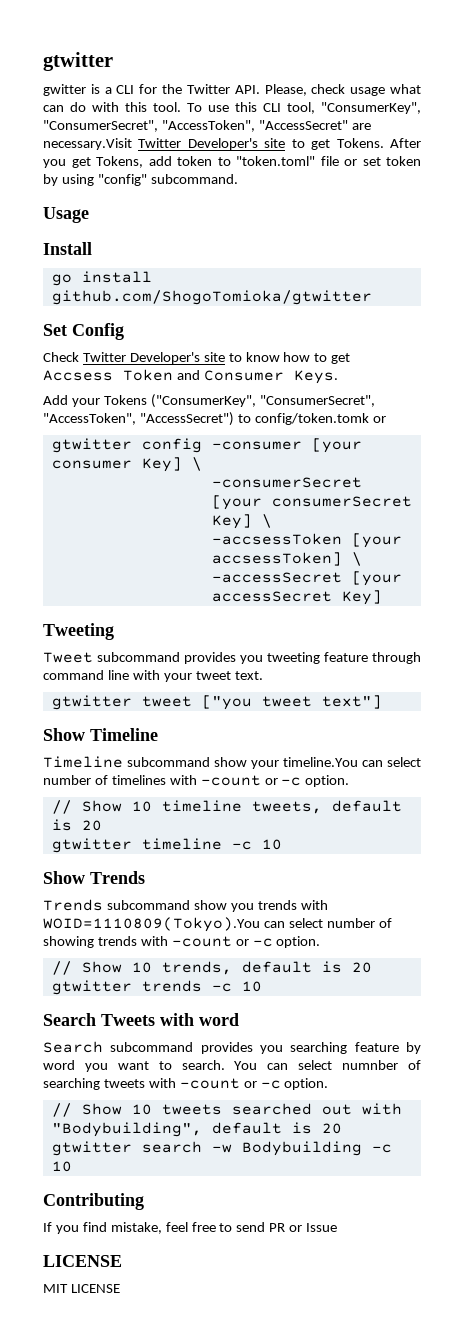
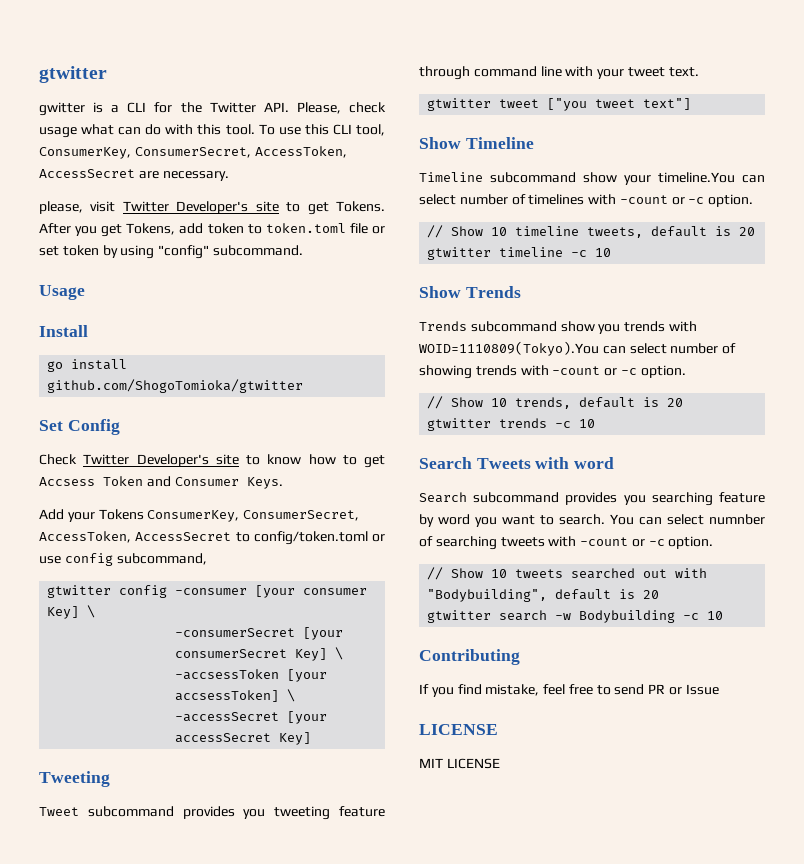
[321,102,421,114] [43,120,371,132] [43,138,132,150] "ConsumerKey", "ConsumerSecret", "AccessToken", "AccessSecret" are necessary.Visit -> [39,146,347,159] [39,169,229,181] [39,201,116,214] ConsumerKey, ConsumerSecret, AccessToken, AccessSecret are necessary. // please, visit
[236,156,315,166] "token.toml" -> [265,223,346,233] token.toml
[150,394,375,408] [43,412,386,426] ("ConsumerKey", "ConsumerSecret", "AccessToken", "AccessSecret") to config/token.tomk or -> [147,510,360,522] [39,531,385,545] [39,553,207,566] ConsumerKey, ConsumerSecret, AccessToken, AccessSecret to config/token.toml or use config subcommand,

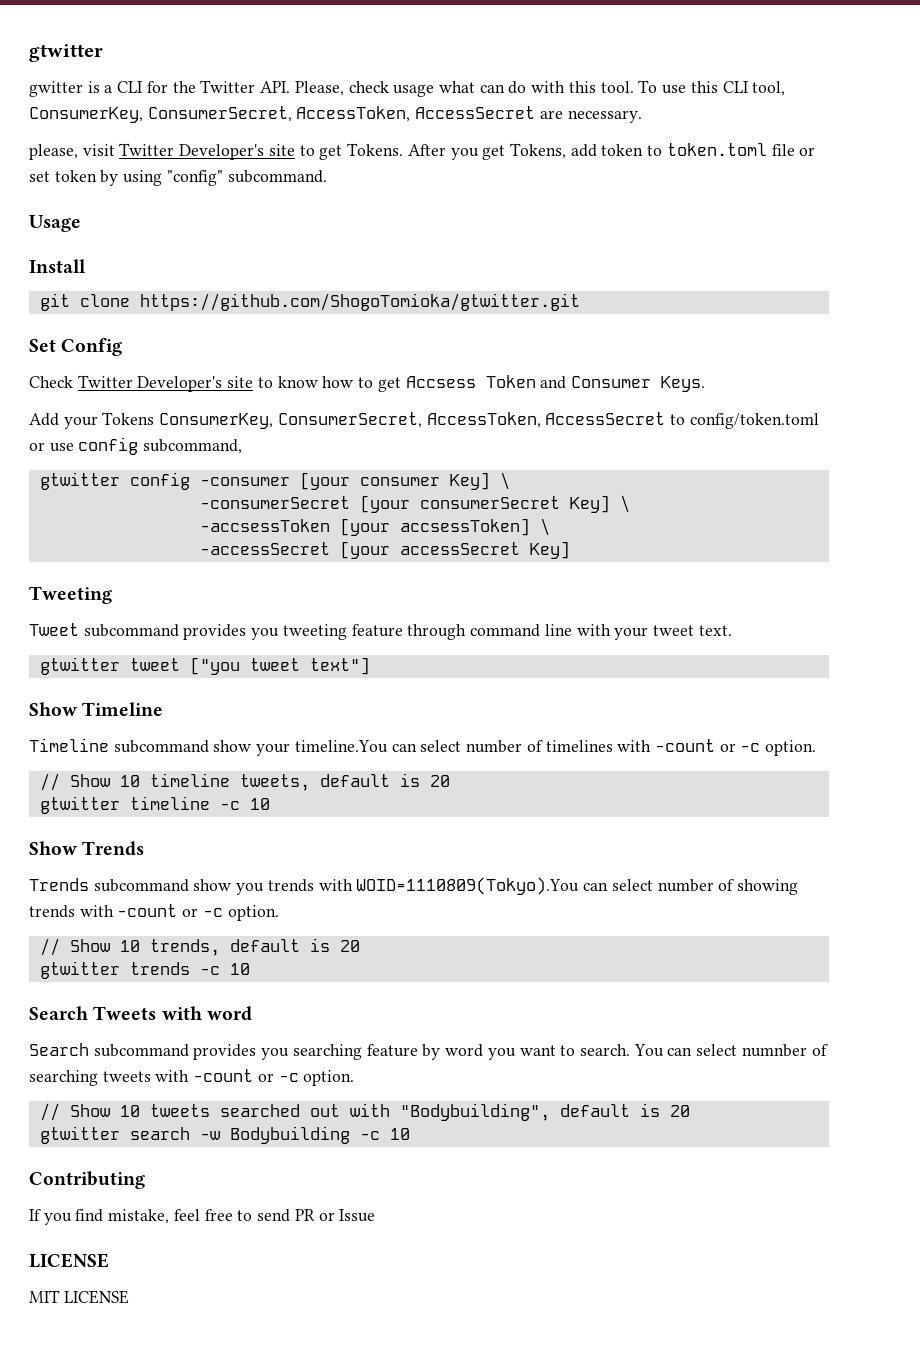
[47,359,128,372] [47,379,304,393] go install github.com/ShogoTomioka/gtwitter -> [39,293,580,311] git clone https://github.com/ShogoTomioka/gtwitter.git

